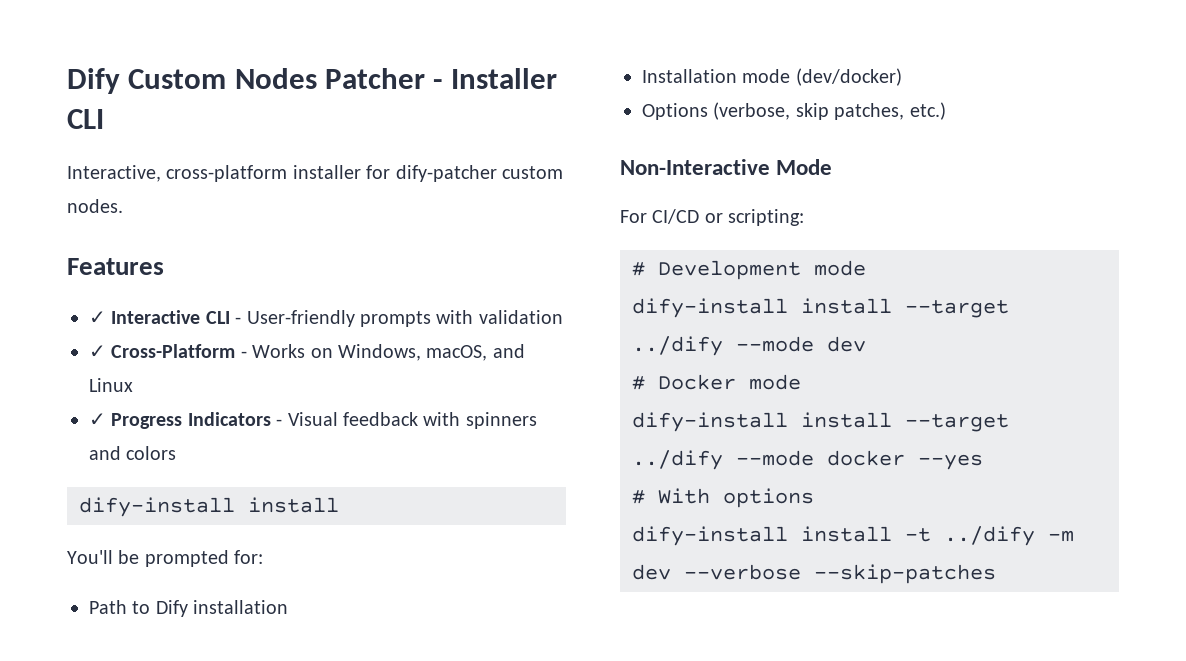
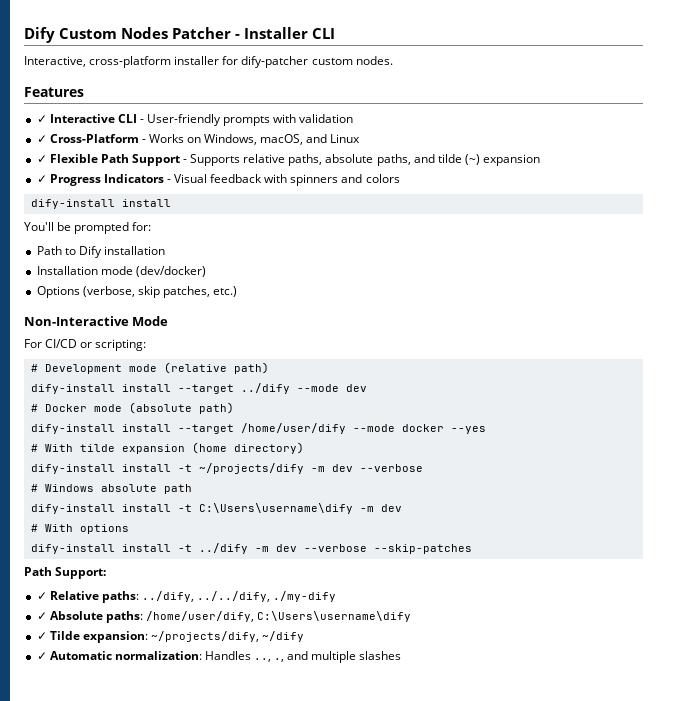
(133, 385) none -> [36,154,541,166] // ✓ Flexible Path Support - Supports relative paths, absolute paths, and tilde (~) expansion
(866, 268) none -> [163,362,269,374] (relative path)
[632,412,1009,432] [632,450,723,470] // dify-install install --target ../dify -> [128,402,234,414] [30,423,346,434] (absolute path) // dify-install install --target /home/user/dify
(983, 462) none -> [30,442,304,454] [30,463,423,474] [30,484,192,494] [30,503,402,514] // # With tilde expansion (home directory) // dify-install install -t ~/projects/dify -m dev --verbose // # Windows absolute path // dify-install install -t C:\Users\username\dify -m dev
(996, 574) none -> [24,567,107,579] [36,591,337,603] [36,611,412,623] [36,631,305,643] [36,651,402,663] // Path Support: // ✓ Relative paths: ../dify, ../../dify, ./my-dify // ✓ Absolute paths: /home/user/dify, C:\Users\username\dify // ✓ Tilde expansion: ~/projects/dify, ~/dify // ✓ Automatic normalization: Handles .., ., and multiple slashes

